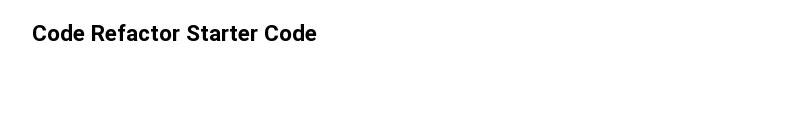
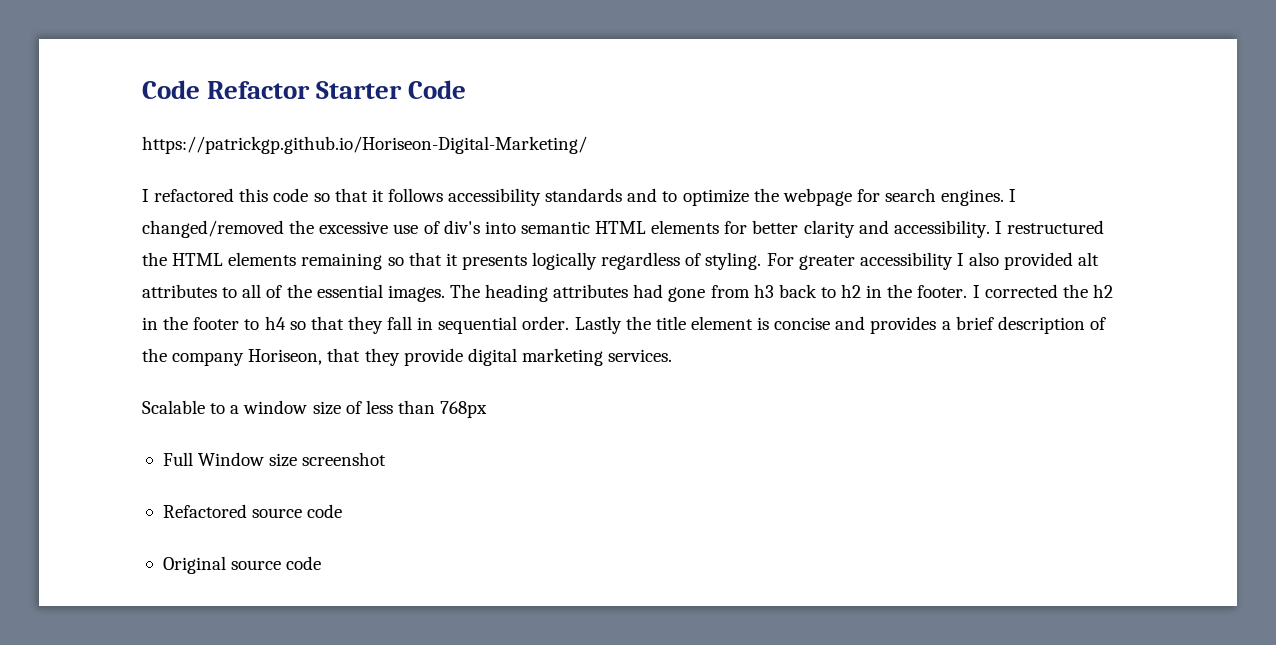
(318, 32) none -> [142,136,587,154] [142,188,1017,206] [142,220,1105,238] [142,252,1100,270] [142,284,1113,302] [142,316,1106,334] [142,348,673,366] [142,400,488,418] [162,452,387,467] [162,504,343,518] [162,556,322,574] // https://patrickgp.github.io/Horiseon-Digital-Marketing/ // I refactored this code so that it follows accessibility standards and to optimize the webpage for search engines. I changed/removed the excessive use of div's into semantic HTML elements for better clarity and accessibility. I restructured the HTML elements remaining so that it presents logically regardless of styling. For greater accessibility I also provided alt attributes to all of the essential images. The heading attributes had gone from h3 back to h2 in the footer. I corrected the h2 in the footer to h4 so that they fall in sequential order. Lastly the title element is concise and provides a brief description of the company Horiseon, that they provide digital marketing services. // Scalable to a window size of less than 768px // Full Window size screenshot // Refactored source code // Original source code

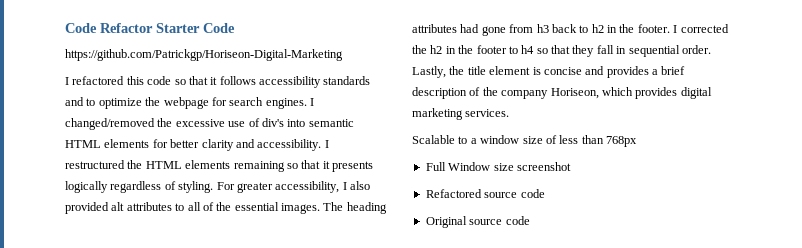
[142,136,587,154] https://patrickgp.github.io/Horiseon-Digital-Marketing/ -> [65,49,343,61] https://github.com/Patrickgp/Horiseon-Digital-Marketing
[859,252,953,270] accessibility -> [275,181,340,193] accessibility,
[574,316,622,334] Lastly -> [412,66,446,78] Lastly,
[327,348,463,366] that they provide -> [601,87,678,99] which provides

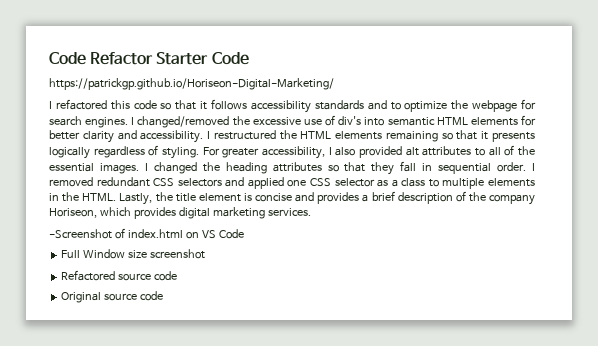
[65,49,343,61] https://github.com/Patrickgp/Horiseon-Digital-Marketing -> [49,78,334,90] https://patrickgp.github.io/Horiseon-Digital-Marketing/
[323,202,387,214] [412,24,729,36] [412,45,535,54] The heading attributes had gone from h3 back to h2 in the footer. I corrected the h2 in the footer to h4 -> [144,162,322,174] I changed the heading attributes
(711, 49) none -> [532,163,536,171] [49,177,535,189] [49,192,117,202] I removed redundant CSS selectors and applied one CSS selector as a class to multiple elements in the HTML.
[412,135,637,147] Scalable to a window size of less than 768px -> [49,228,244,239] -Screenshot of index.html on VS Code

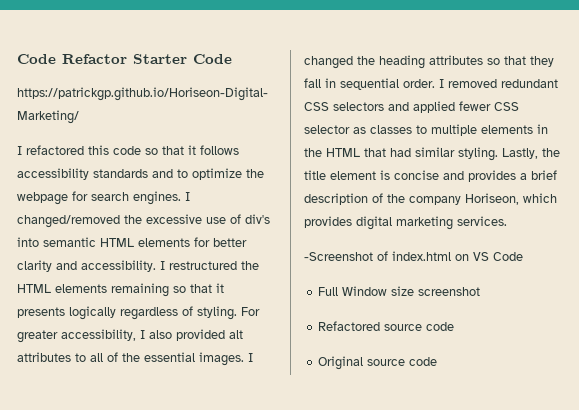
[287,180,307,187] one -> [459,101,491,111] fewer
[391,178,426,187] a class -> [370,125,412,134] classes
[82,193,117,201] HTML. -> [326,147,498,161] HTML that had similar styling.

